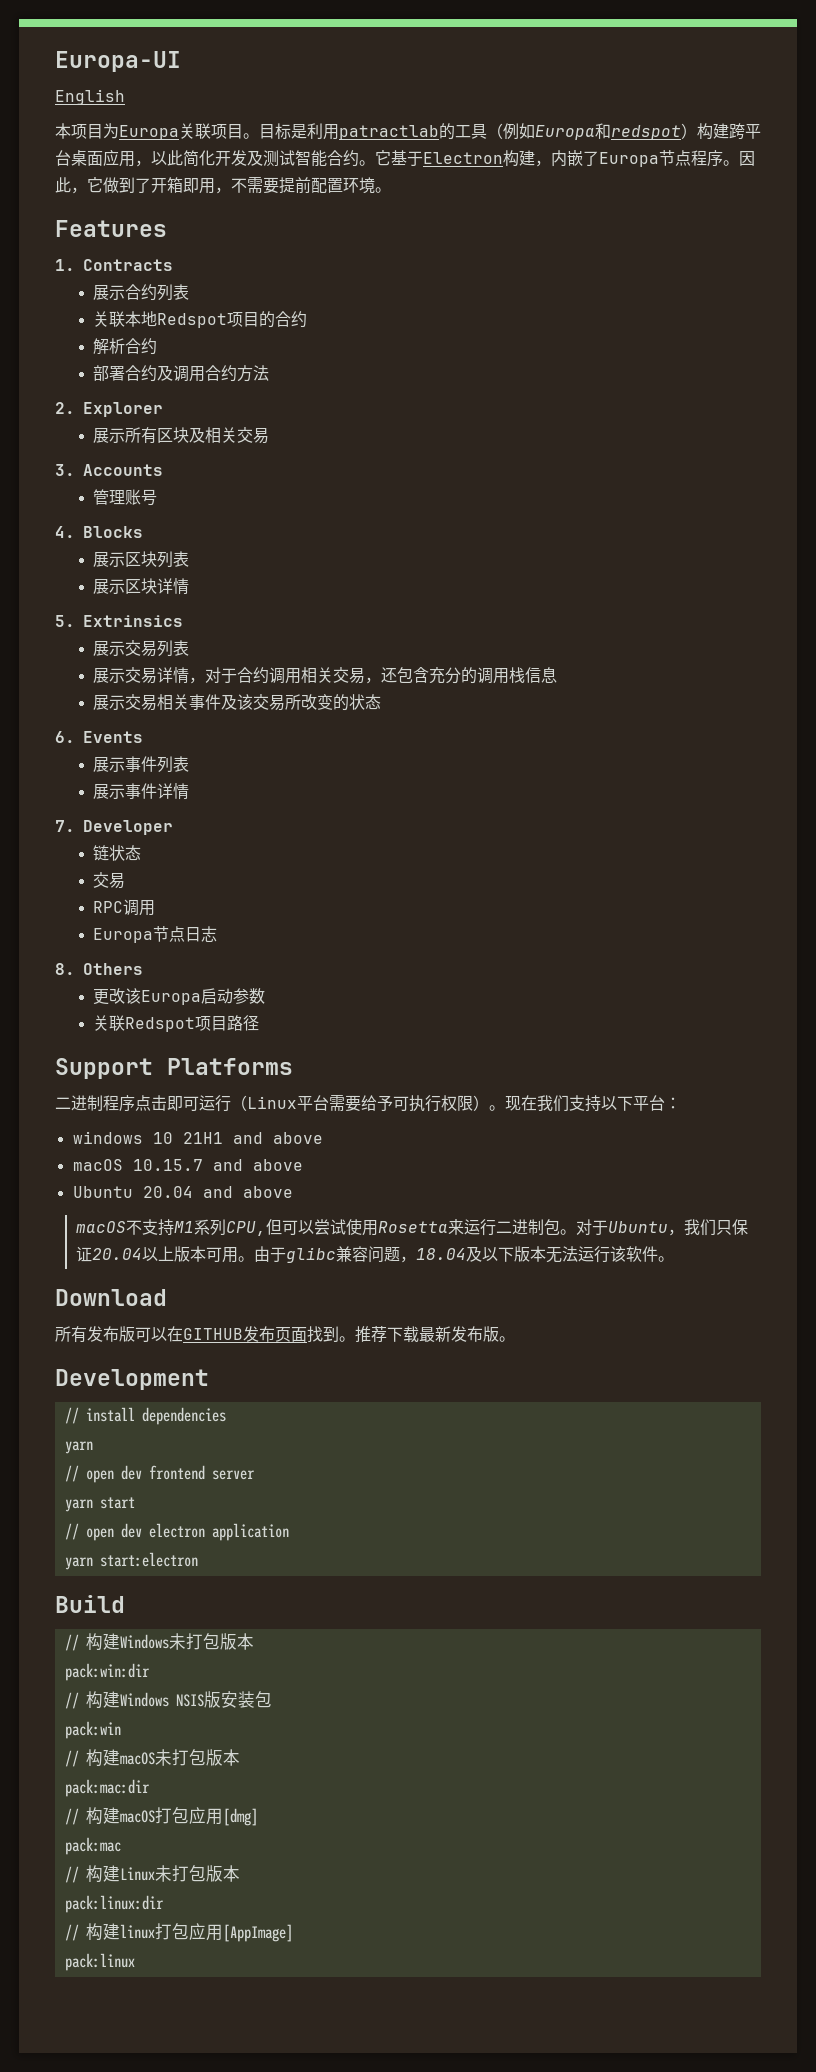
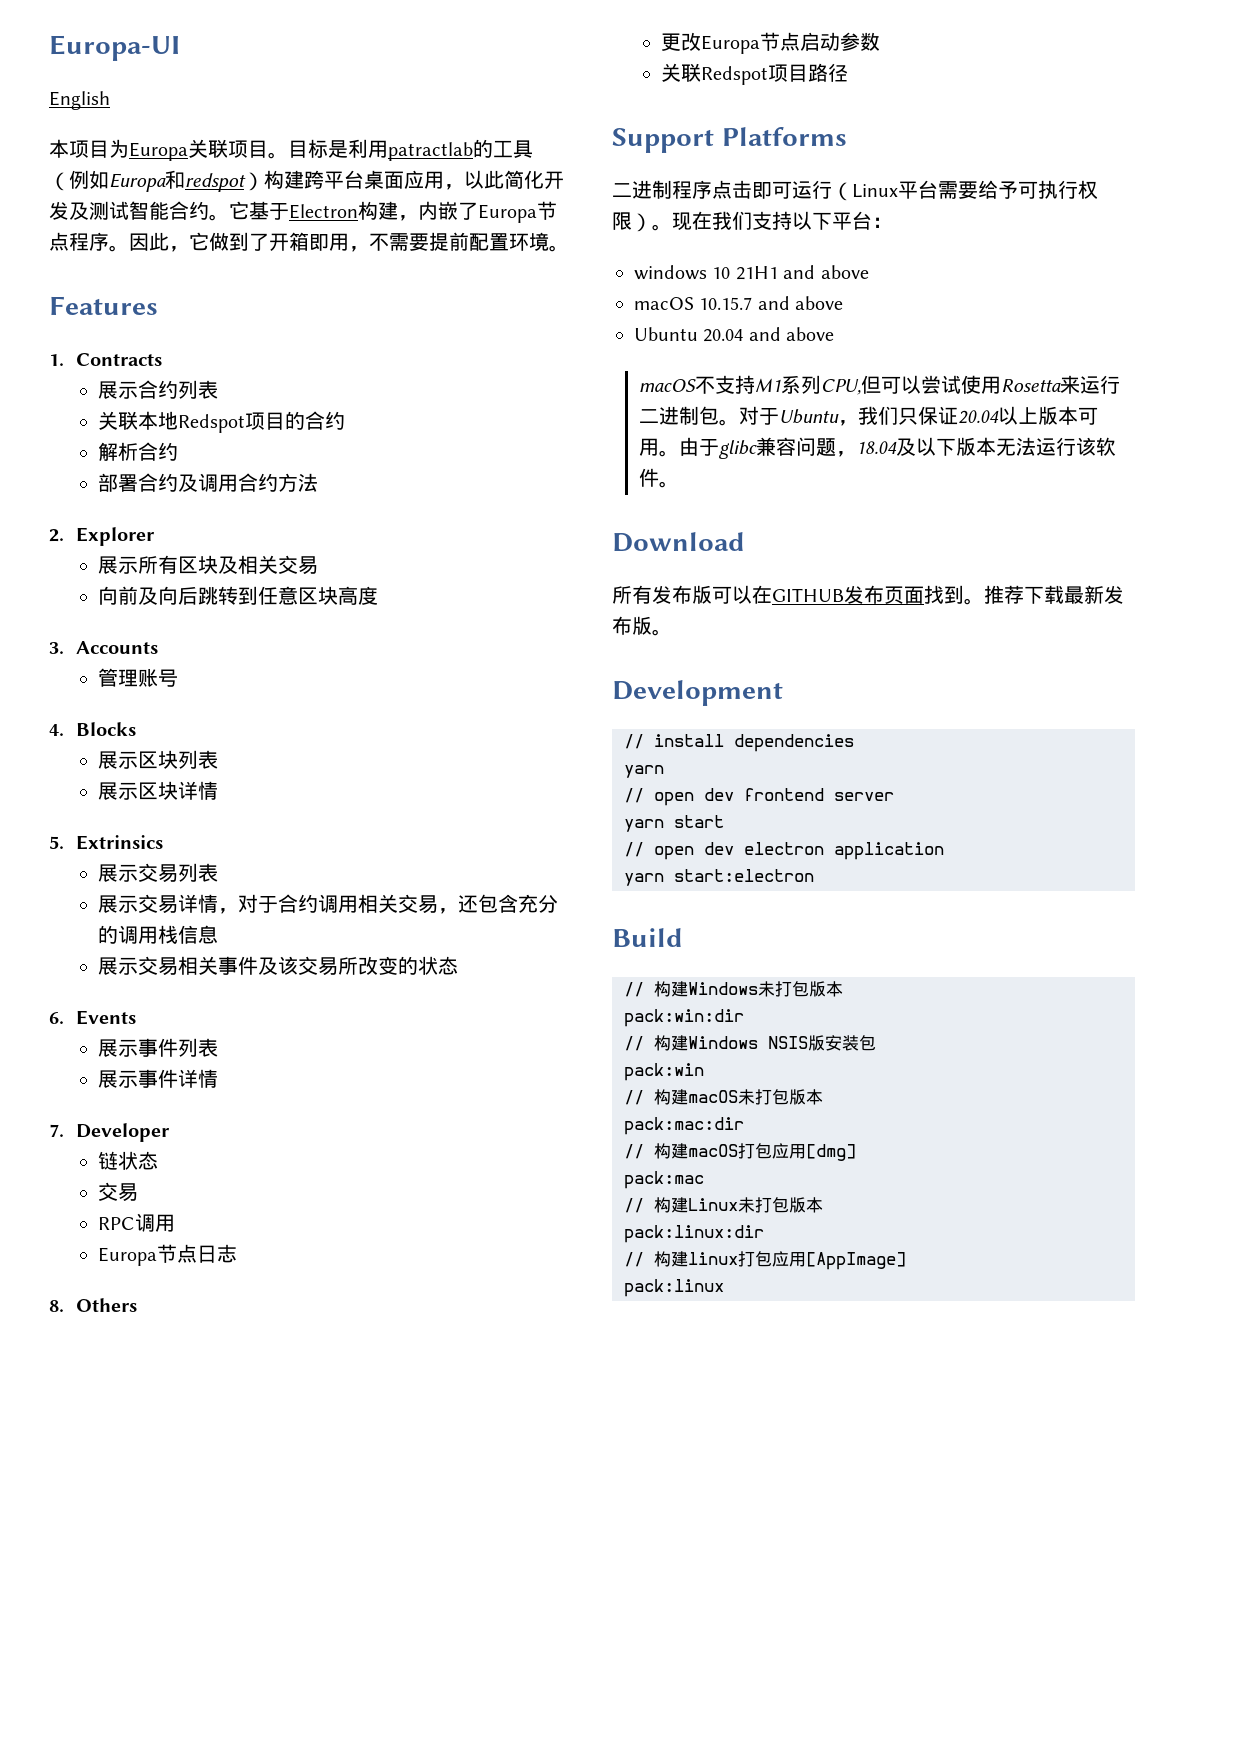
(270, 436) none -> [98,586,379,605] // 向前及向后跳转到任意区块高度
[125,988,202,1005] 该Europa -> [701,32,801,54] Europa节点

